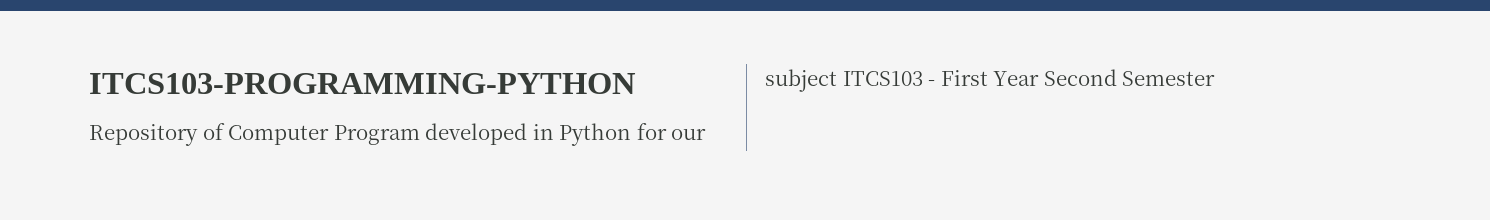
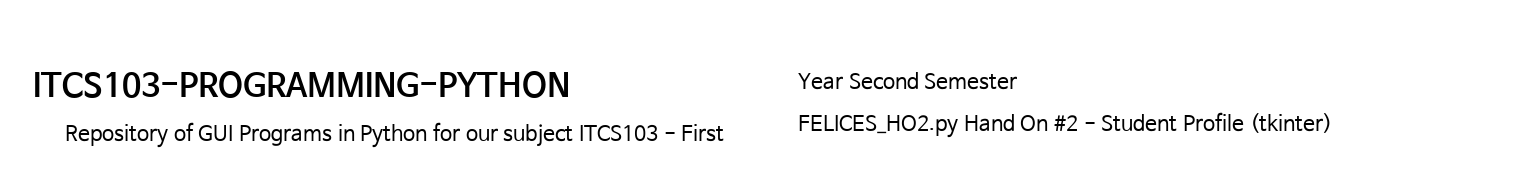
[228,123,528,145] Computer Program developed -> [198,125,332,146] GUI Programs
(1216, 78) none -> [798,112,1332,138] // FELICES_HO2.py Hand On #2 - Student Profile (tkinter)

